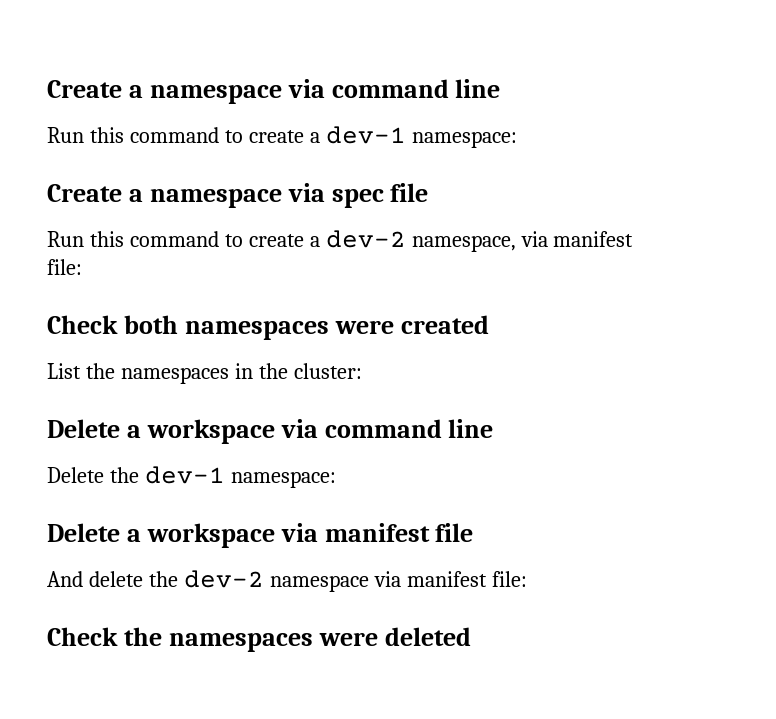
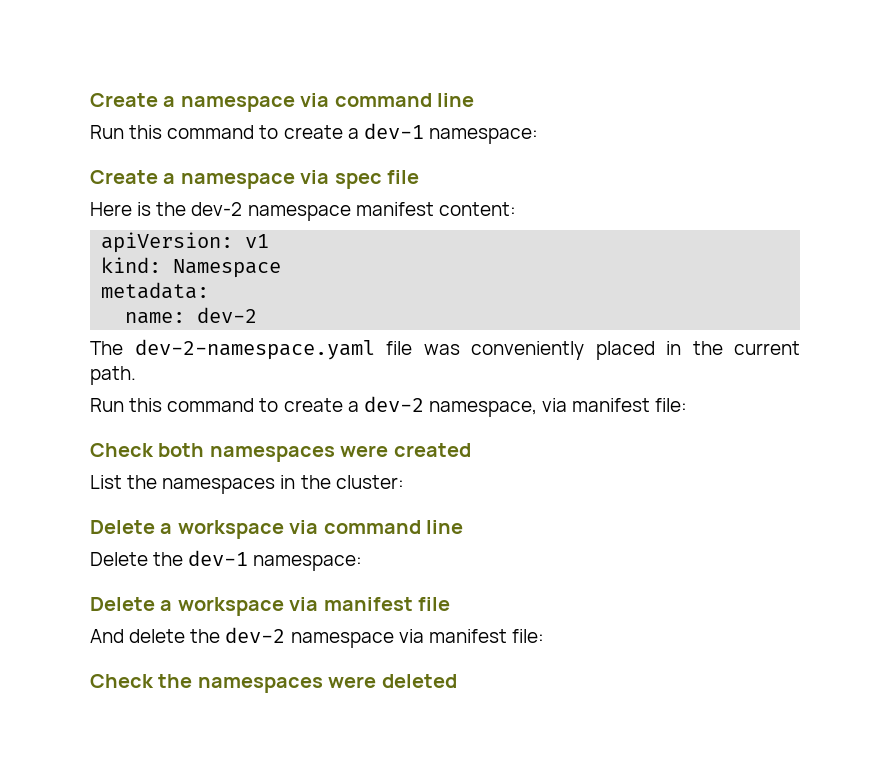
(429, 192) none -> [90,202,516,221] [101,232,270,253] [101,257,282,278] [101,282,210,299] [125,307,258,324] [90,339,800,360] [90,366,136,385] // Here is the dev-2 namespace manifest content: // apiVersion: v1 // kind: Namespace // metadata: // name: dev-2 // The dev-2-namespace.yaml file was conveniently placed in the current path.

